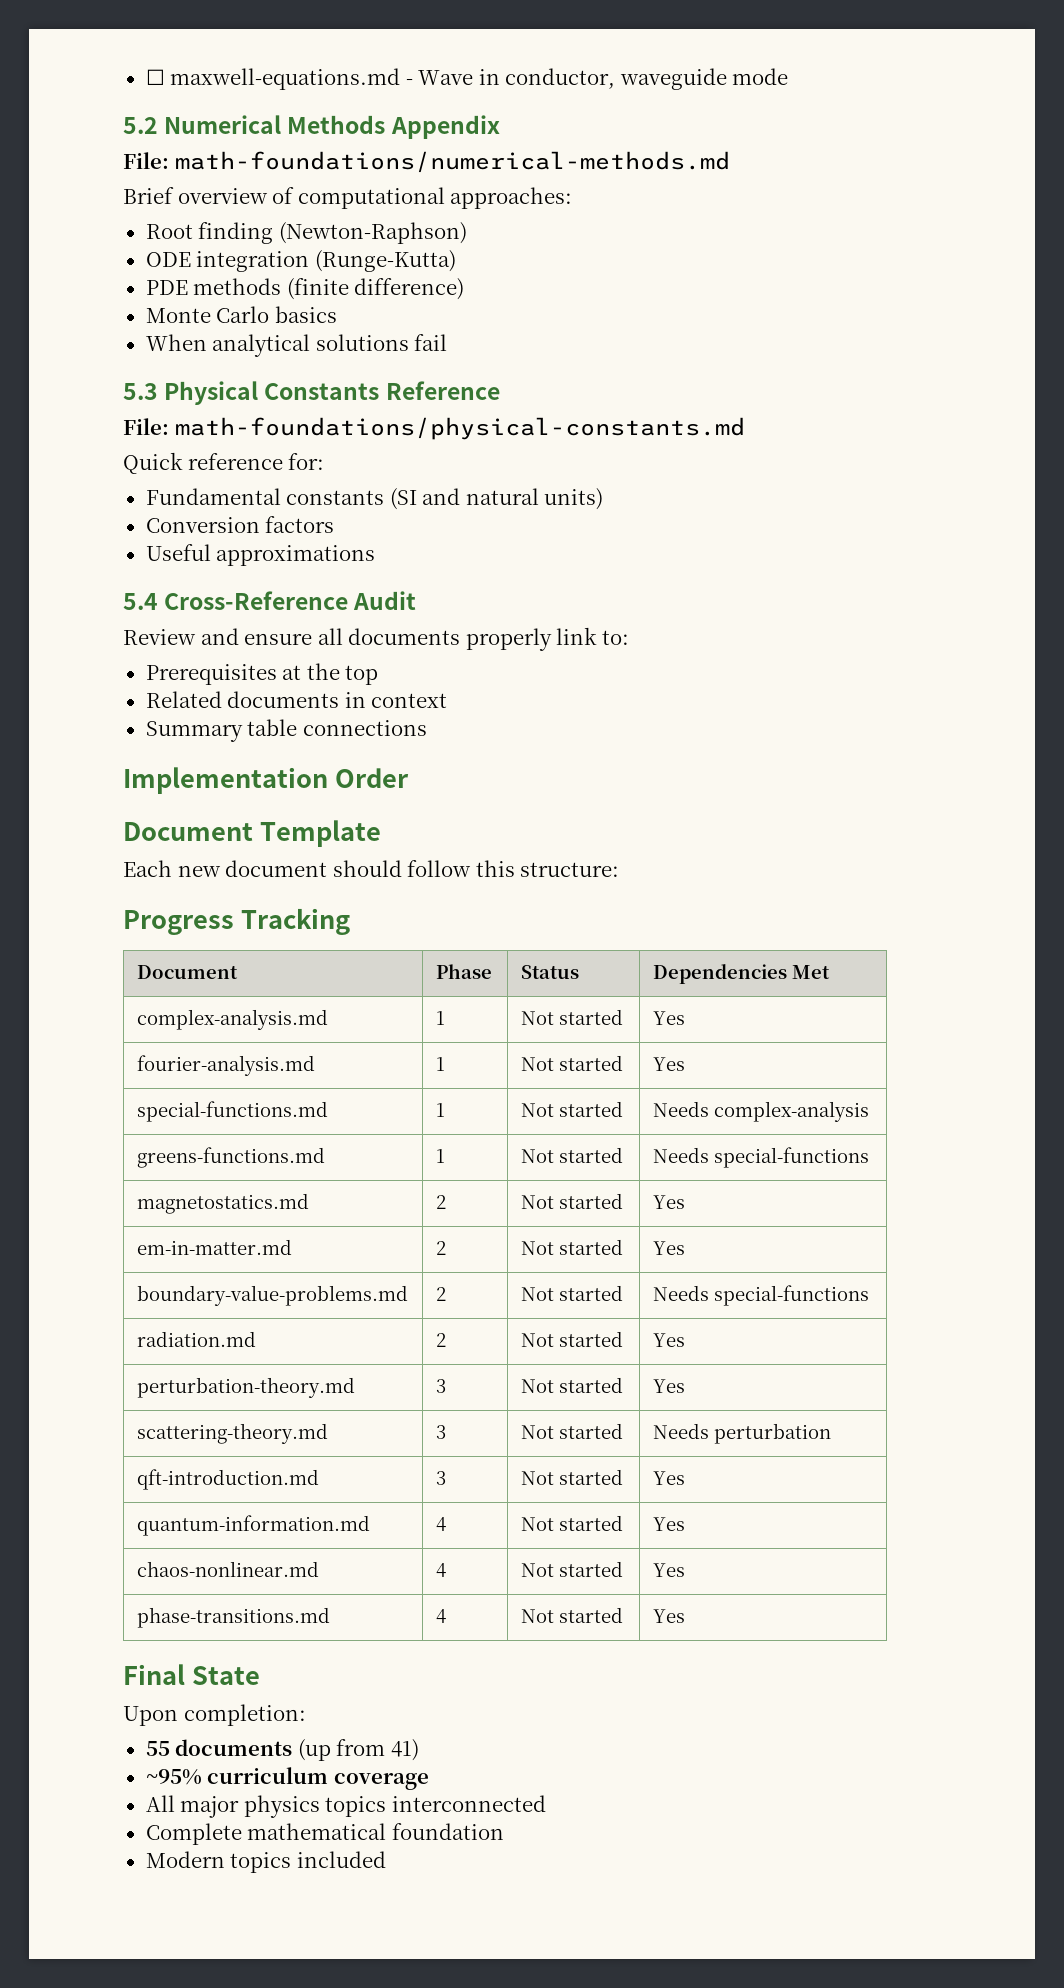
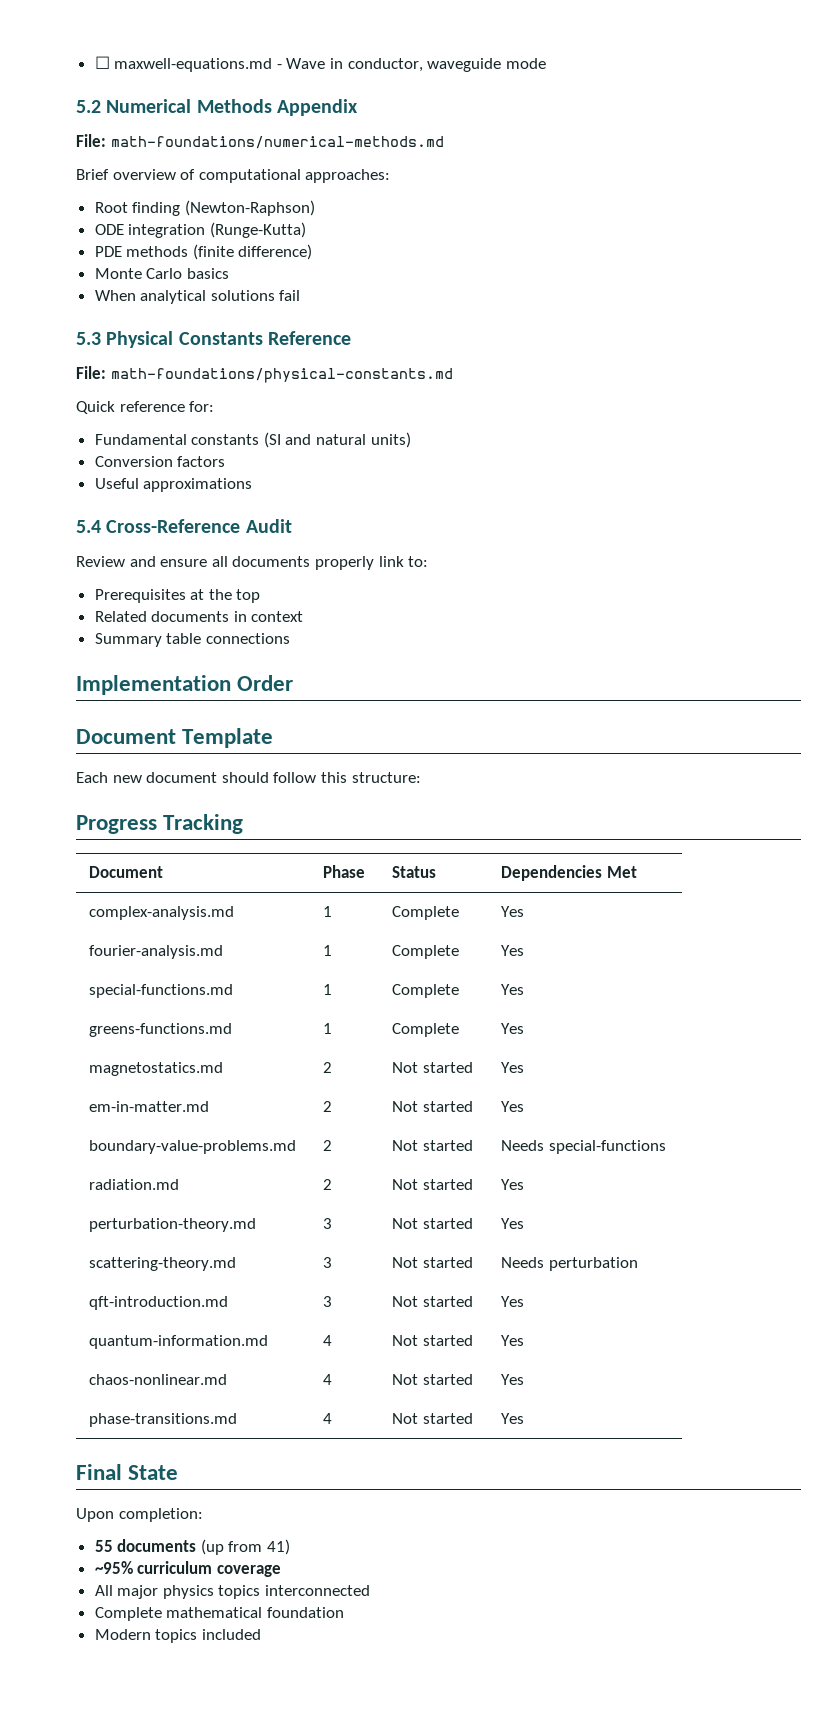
[520,1009,623,1025] Not started -> [392,906,460,920] Complete
[520,1055,623,1071] Not started -> [392,945,460,959] Complete
[520,1101,623,1117] [652,1101,869,1122] [136,1147,325,1168] [435,1149,445,1163] [520,1147,623,1163] [652,1147,869,1168] Not started | Needs complex-analysis // greens-functions.md | 1 | Not started | Needs special-functions -> [392,984,460,998] [501,984,525,995] [89,1023,233,1037] [323,1023,333,1034] [392,1023,460,1037] [501,1023,525,1034] Complete | Yes // greens-functions.md | 1 | Complete | Yes

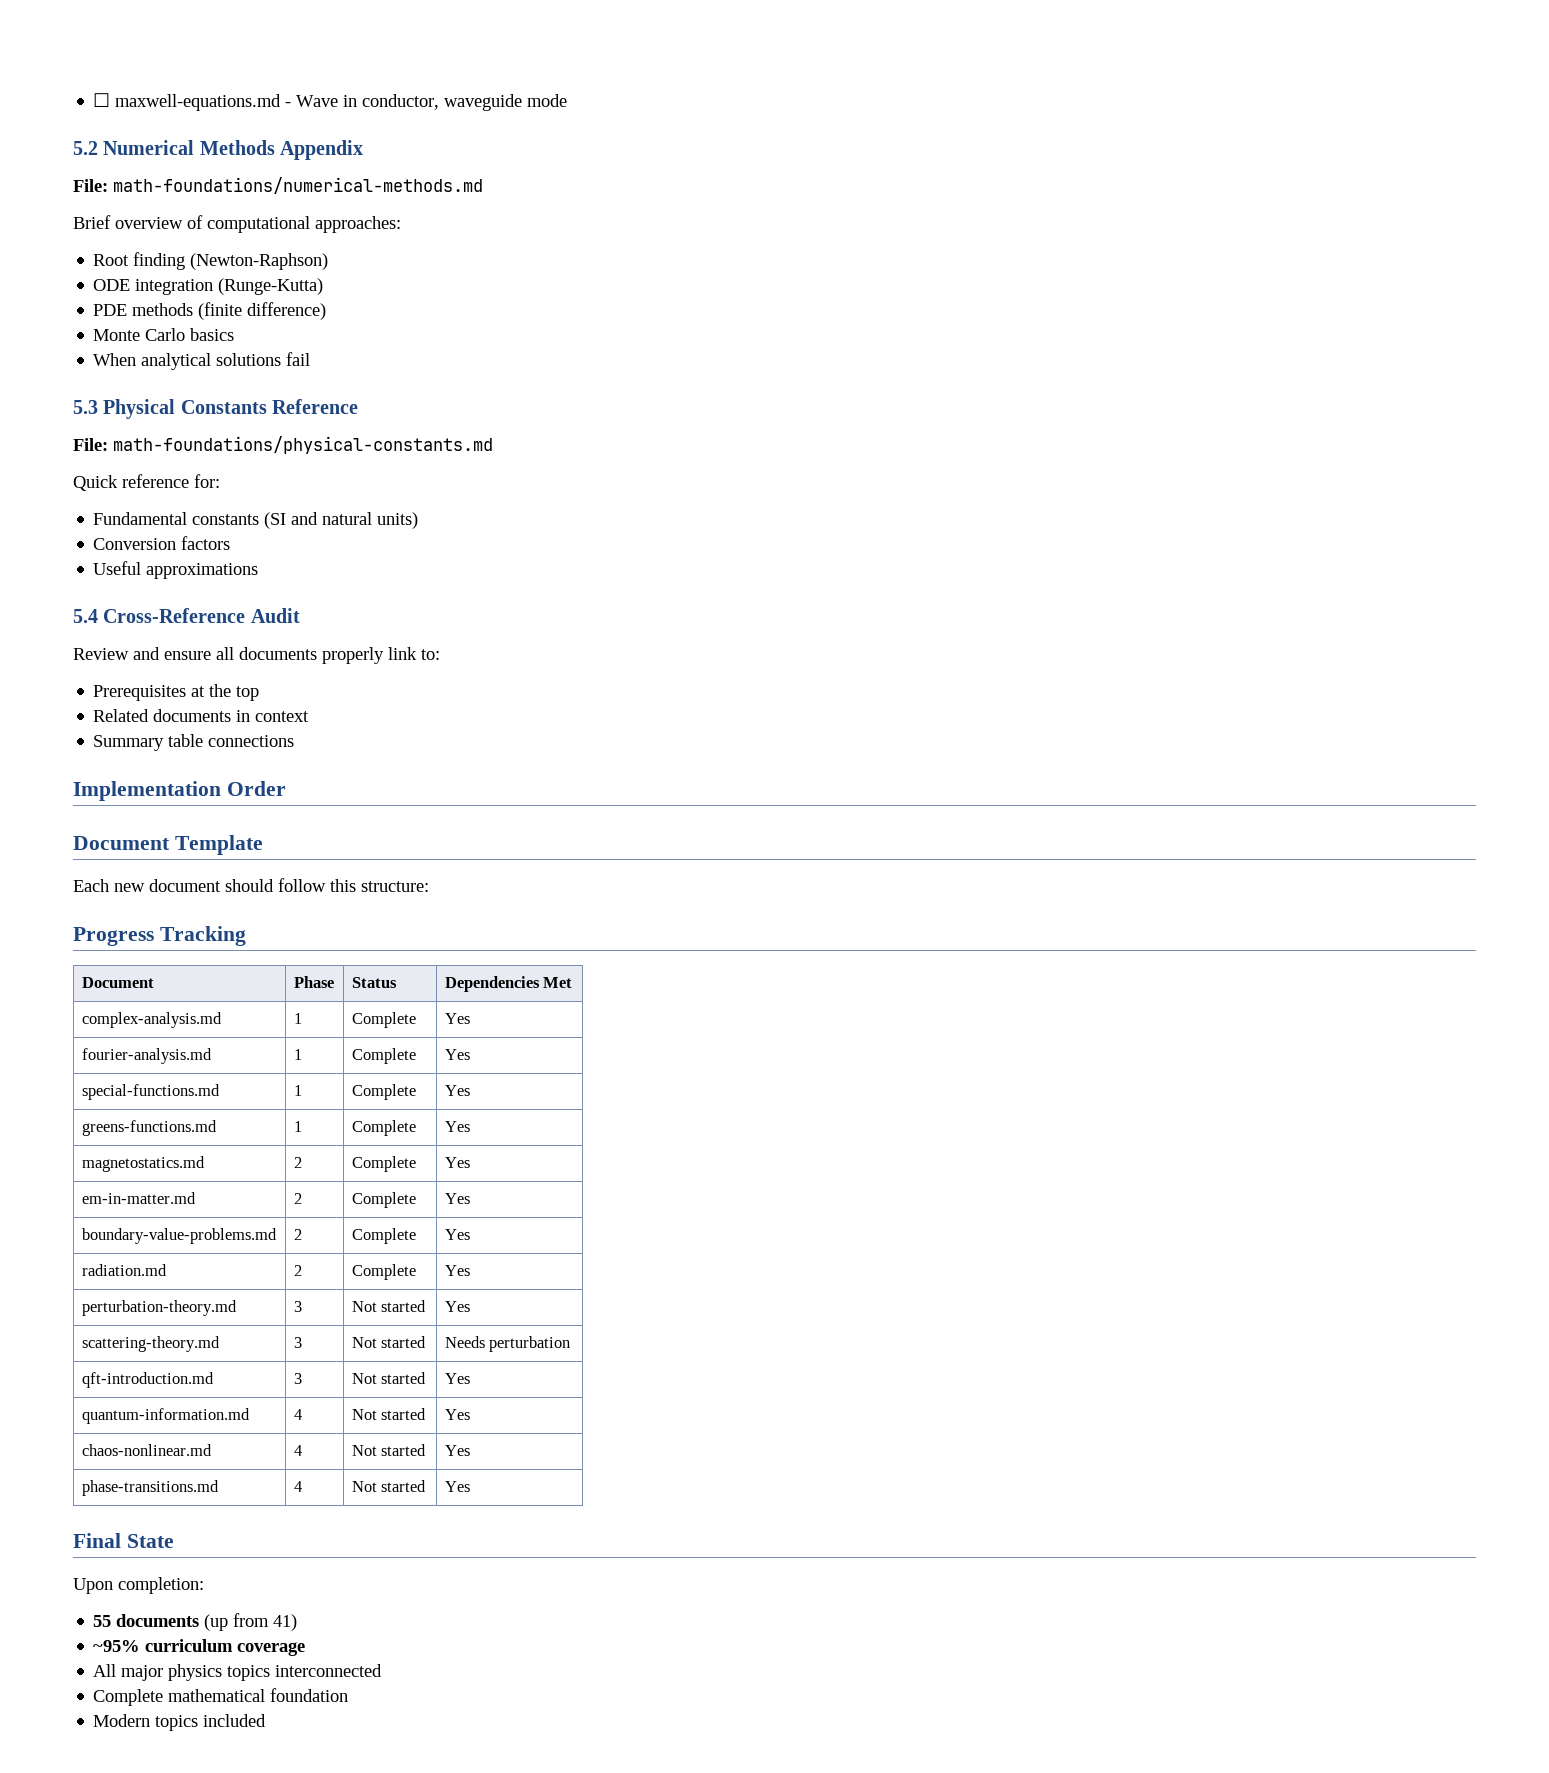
[392,1062,473,1073] Not started -> [351,1156,416,1172] Complete
[392,1101,473,1112] Not started -> [351,1192,416,1208] Complete
[392,1140,473,1151] [501,1140,666,1154] Not started | Needs special-functions -> [351,1228,416,1244] [444,1229,470,1240] Complete | Yes
[392,1179,473,1190] Not started -> [351,1264,416,1280] Complete

